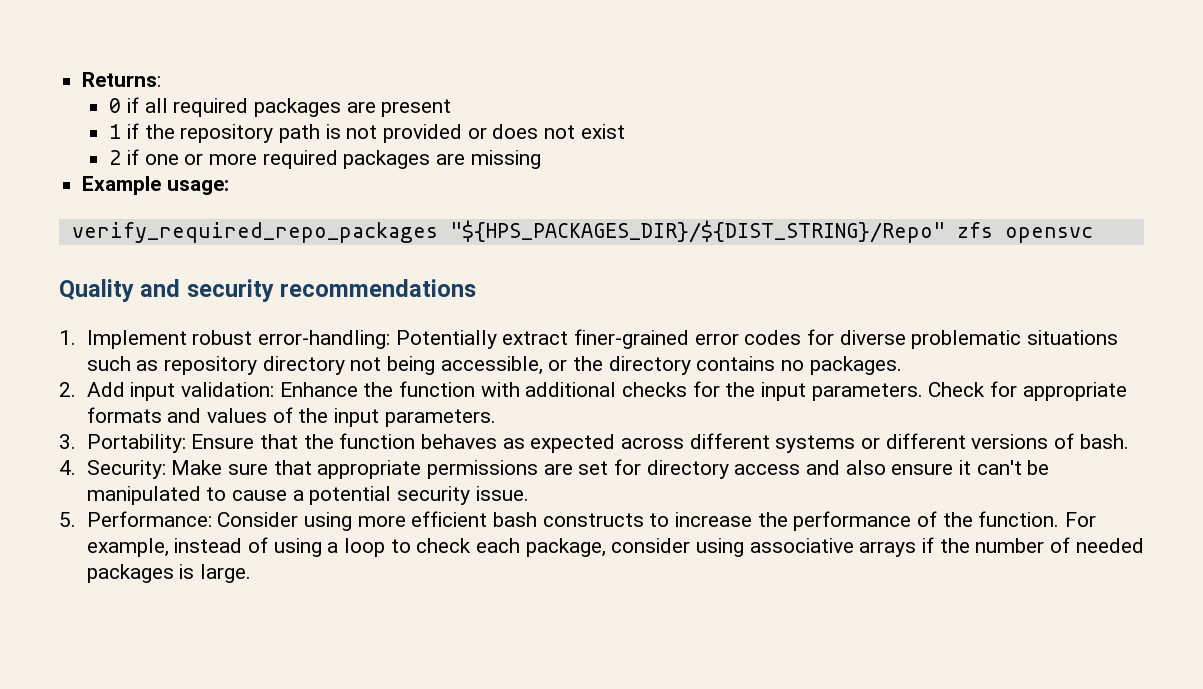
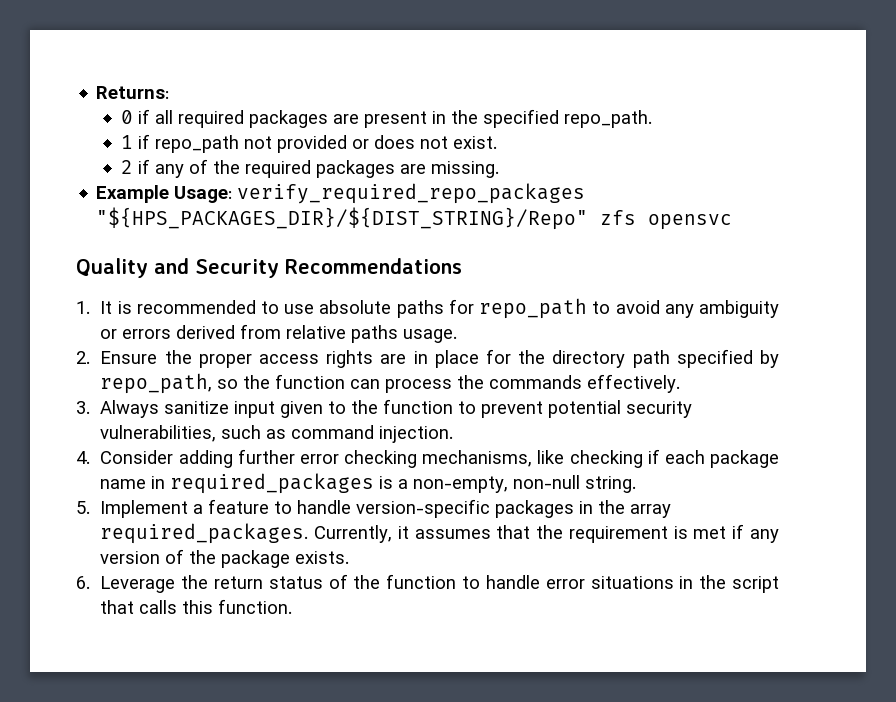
[109,123,341,143] // 1 if the repository path is -> [431,109,652,128] [120,134,239,153] in the specified repo_path. // 1 if repo_path
[580,124,625,139] exist -> [452,136,497,149] exist.
[144,150,541,169] one or more required packages are missing -> [154,159,499,178] any of the required packages are missing.
[166,180,229,195] usage: // -> [174,186,233,203] Usage:
[186,279,477,302] [59,329,1118,349] [86,356,902,375] [59,381,1127,401] [86,407,496,427] [59,433,1129,453] [59,459,1050,479] [86,486,529,505] [59,511,1096,531] [86,537,1144,557] [86,564,251,583] security recommendations // 1. Implement robust error-handling: Potentially extract finer-grained error codes for diverse problematic situations such as repository directory not being accessible, or the directory contains no packages. // 2. Add input validation: Enhance the function with additional checks for the input parameters. Check for appropriate formats and values of the input parameters. // 3. Portability: Ensure that the function behaves as expected across different systems or different versions of bash. // 4. Security: Make sure that appropriate permissions are set for directory access and also ensure it can't be manipulated to cause a potential security issue. // 5. Performance: Consider using more efficient bash constructs to increase the performance of the function. For example, instead of using a loop to check each package, consider using associative arrays if the number of needed packages is large. -> [195,258,462,278] [76,298,780,319] [100,324,458,343] [76,349,779,368] [100,373,681,394] [76,399,693,418] [100,425,454,443] [76,449,780,468] [100,473,637,494] [76,499,672,518] [100,523,779,544] [100,549,350,568] [76,574,780,593] [100,599,293,614] Security Recommendations // 1. It is recommended to use absolute paths for repo_path to avoid any ambiguity or errors derived from relative paths usage. // 2. Ensure the proper access rights are in place for the directory path specified by repo_path, so the function can process the commands effectively. // 3. Always sanitize input given to the function to prevent potential security vulnerabilities, such as command injection. // 4. Consider adding further error checking mechanisms, like checking if each package name in required_packages is a non-empty, non-null string. // 5. Implement a feature to handle version-specific packages in the array required_packages. Currently, it assumes that the requirement is met if any version of the package exists. // 6. Leverage the return status of the function to handle error situations in the script that calls this function.

